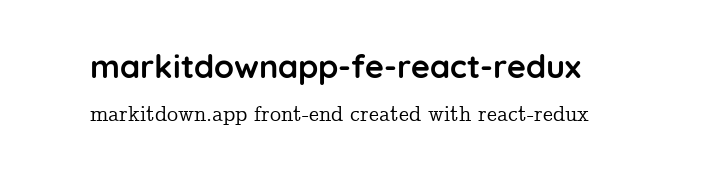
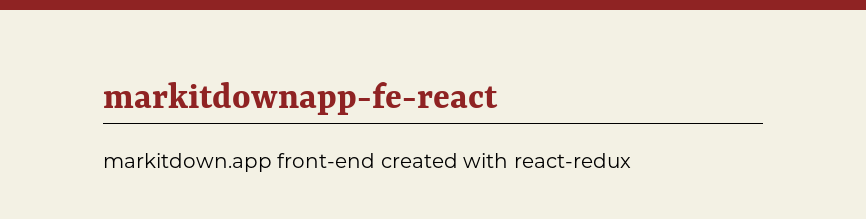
[90,54,581,85] markitdownapp-fe-react-redux -> [103,82,498,115] markitdownapp-fe-react

